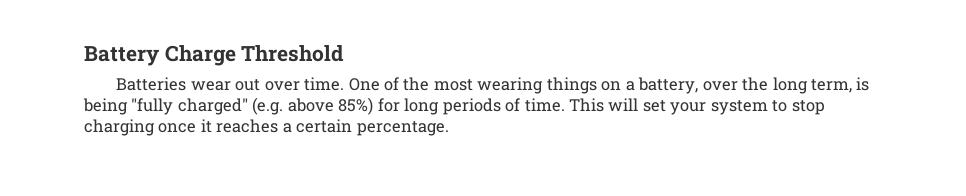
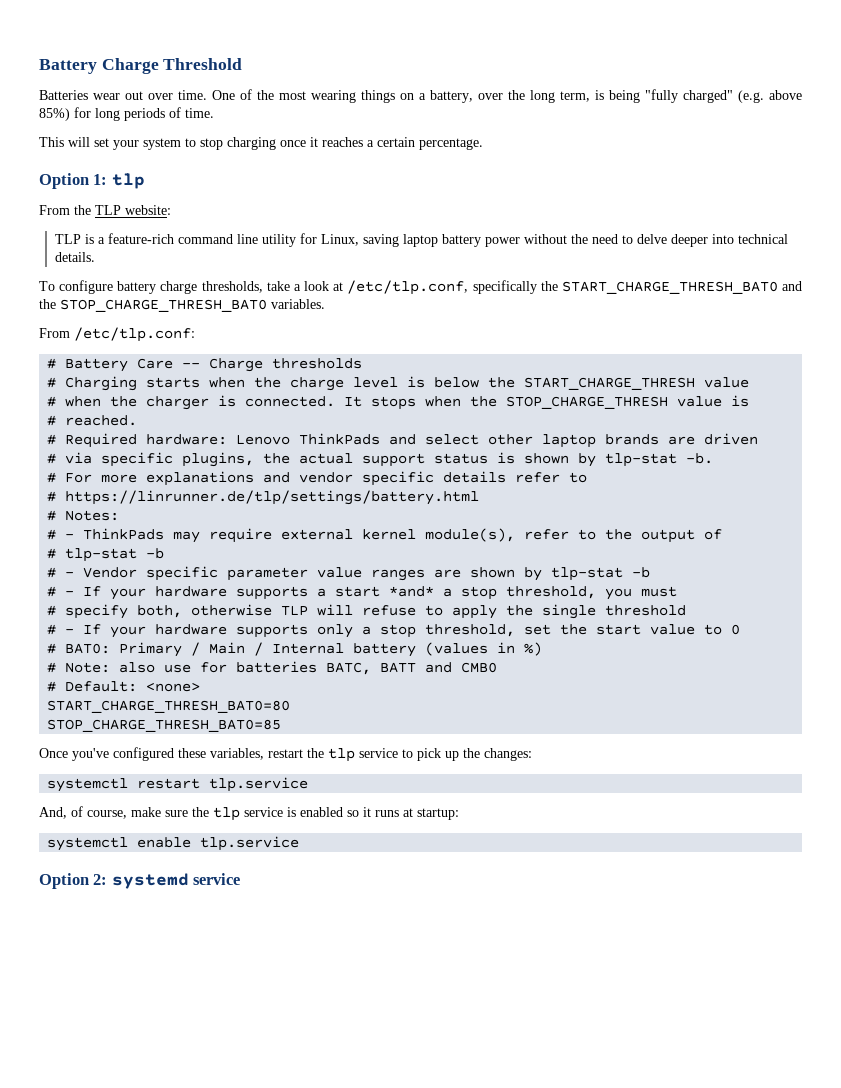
(565, 105) none -> (214, 113) //
(449, 128) none -> [39,173,145,189] [39,205,171,215] [55,233,789,247] [55,252,96,262] [39,280,802,295] [39,299,325,312] [39,327,195,342] [47,358,363,372] [47,376,750,391] [47,395,750,410] [47,415,138,426] [47,433,759,448] [47,452,714,467] [47,471,588,486] [47,490,480,505] [47,510,120,521] [47,528,723,543] [47,548,165,562] [47,566,651,581] [47,586,678,600] [47,604,687,619] [47,624,741,638] [47,642,543,657] [47,661,498,675] [47,681,201,692] [47,700,291,713] [47,719,282,732] [39,747,532,762] [47,777,309,792] [39,806,459,821] [47,836,300,851] [39,873,241,889] // Option 1: tlp // From the TLP website: // TLP is a feature-rich command line utility for Linux, saving laptop battery power without the need to delve deeper into technical details. // To configure battery charge thresholds, take a look at /etc/tlp.conf, specifically the START_CHARGE_THRESH_BAT0 and the STOP_CHARGE_THRESH_BAT0 variables. // From /etc/tlp.conf: // # Battery Care -- Charge thresholds // # Charging starts when the charge level is below the START_CHARGE_THRESH value // # when the charger is connected. It stops when the STOP_CHARGE_THRESH value is // # reached. // # Required hardware: Lenovo ThinkPads and select other laptop brands are driven // # via specific plugins, the actual support status is shown by tlp-stat -b. // # For more explanations and vendor specific details refer to // # https://linrunner.de/tlp/settings/battery.html // # Notes: // # - ThinkPads may require external kernel module(s), refer to the output of // # tlp-stat -b // # - Vendor specific parameter value ranges are shown by tlp-stat -b // # - If your hardware supports a start *and* a stop threshold, you must // # specify both, otherwise TLP will refuse to apply the single threshold // # - If your hardware supports only a stop threshold, set the start value to 0 // # BAT0: Primary / Main / Internal battery (values in %) // # Note: also use for batteries BATC, BATT and CMB0 // # Default: <none> // START_CHARGE_THRESH_BAT0=80 // STOP_CHARGE_THRESH_BAT0=85 // Once you've configured these variables, restart the tlp service to pick up the changes: // systemctl restart tlp.service // And, of course, make sure the tlp service is enabled so it runs at startup: // systemctl enable tlp.service // Option 2: systemd service

